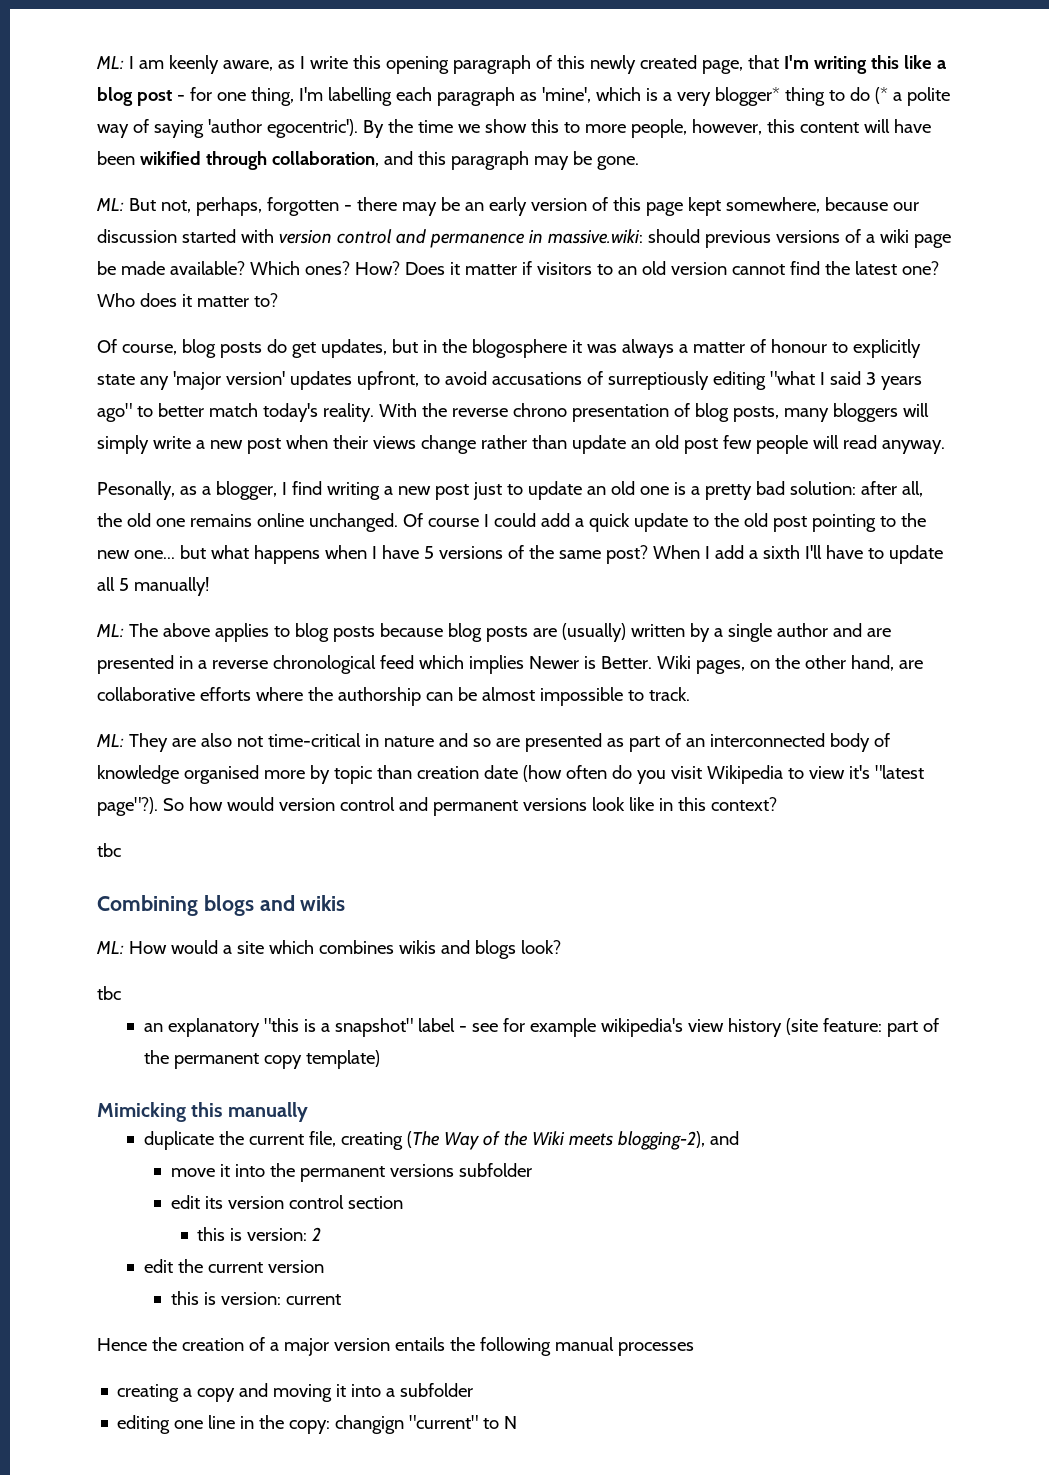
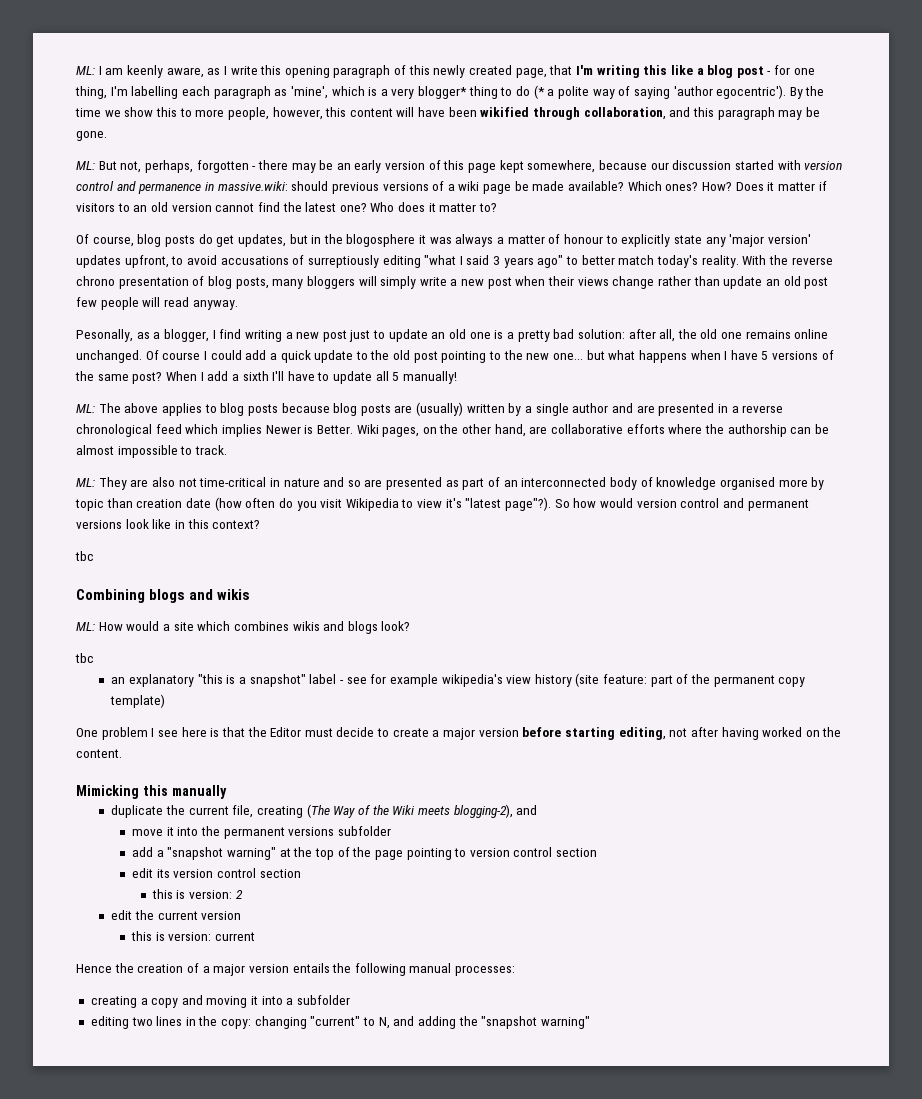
(380, 1059) none -> [76,727,842,740] [76,749,122,758] // One problem I see here is that the Editor must decide to create a major version before starting editing, not after having worked on the content.
(532, 1170) none -> [132,847,598,860] // add a "snapshot warning" at the top of the page pointing to version control section
[617,1342,694,1356] processes -> [455,965,516,976] processes:
[174,1415,236,1429] one line -> [131,1016,183,1026] two lines
[335,1415,405,1434] changign -> [254,1016,307,1029] changing
[504,1416,518,1429] N -> [378,1016,590,1029] N, and adding the "snapshot warning"

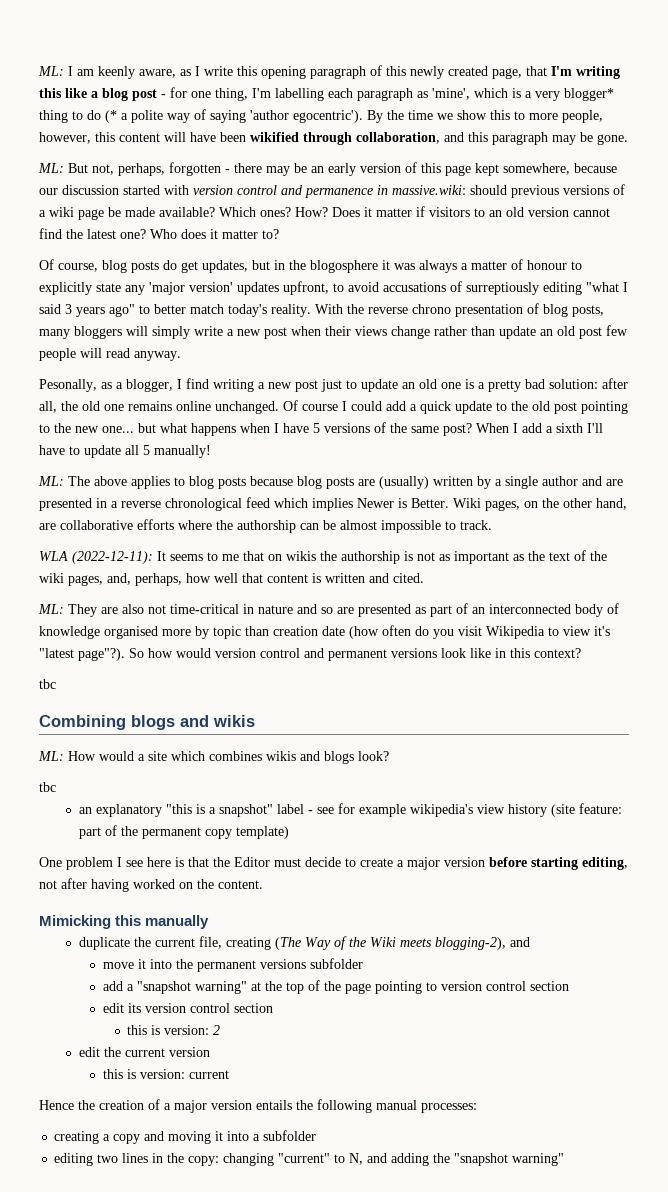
(227, 450) none -> [39,550,607,564] [39,573,424,586] // WLA (2022-12-11): It seems to me that on wikis the authorship is not as important as the text of the wiki pages, and, perhaps, how well that content is written and cited.

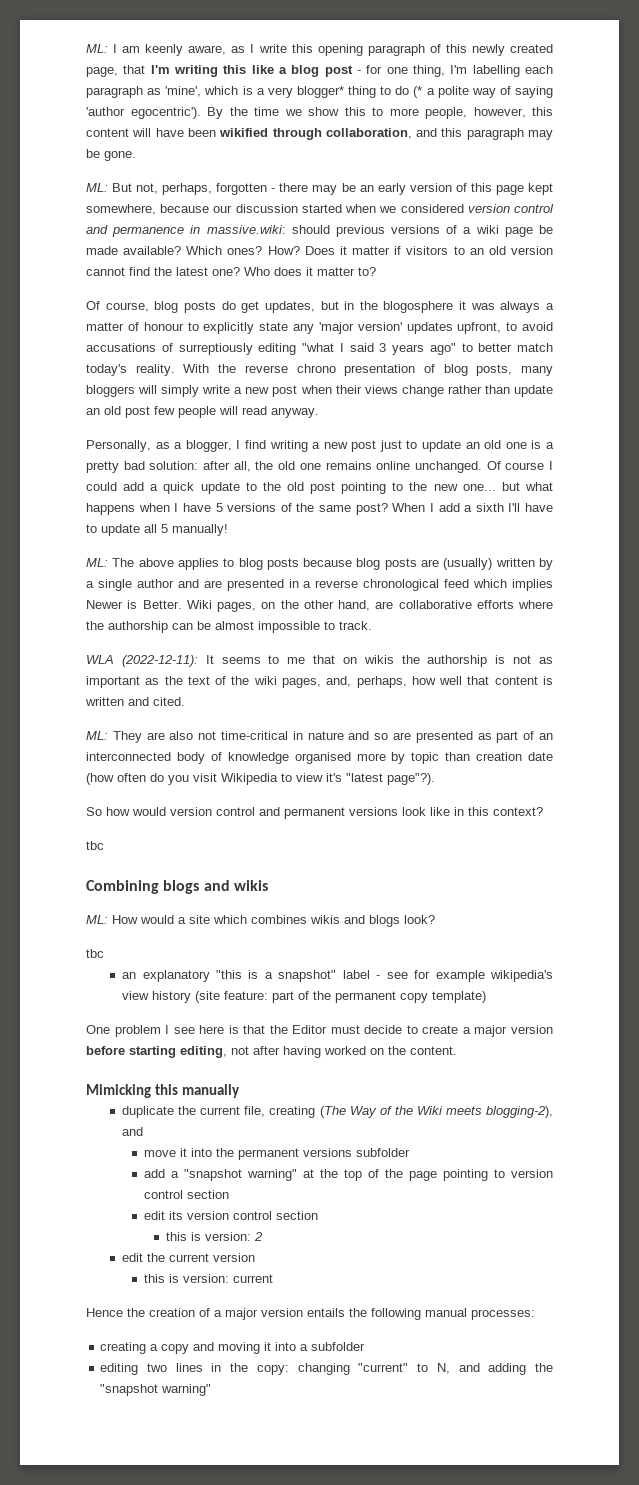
[164,185,189,195] with -> [345,204,464,213] when we considered
[39,379,97,392] Pesonally, -> [86,440,151,452] Personally,
(125, 654) none -> (435, 779) //

